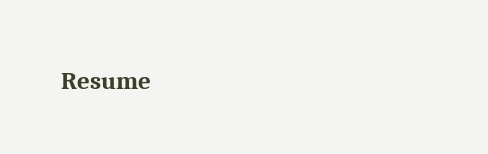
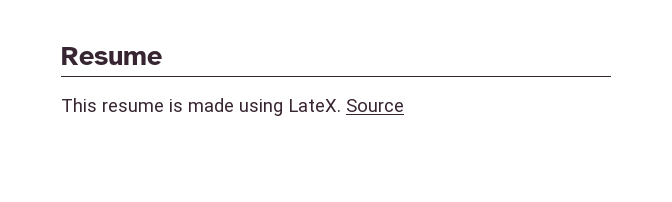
(151, 81) none -> [61,98,404,116] // This resume is made using LateX. Source

